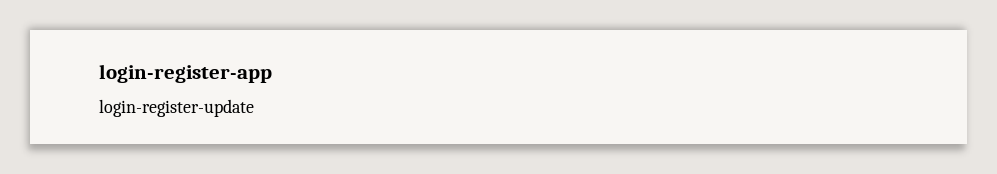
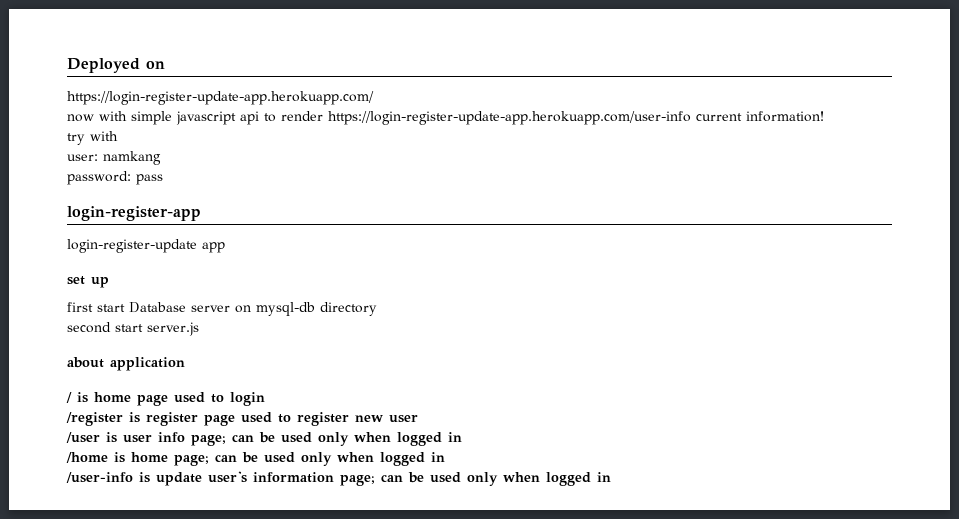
[99,64,272,83] [99,99,254,117] login-register-app // login-register-update -> [67,58,165,73] [67,91,374,105] [67,111,824,125] [67,131,118,145] [67,151,161,165] [67,171,163,185] [67,206,201,221] [67,239,225,253] [67,276,109,288] [67,302,377,316] [67,322,199,336] [67,357,185,371] [66,392,265,406] [66,412,418,426] [66,432,462,446] [66,452,445,466] [66,471,611,486] Deployed on // https://login-register-update-app.herokuapp.com/ // now with simple javascript api to render https://login-register-update-app.herokuapp.com/user-info current information! // try with // user: namkang // password: pass // login-register-app // login-register-update app // set up // first start Database server on mysql-db directory // second start server.js // about application // / is home page used to login // /register is register page used to register new user // /user is user info page; can be used only when logged in // /home is home page; can be used only when logged in // /user-info is update user's information page; can be used only when logged in

